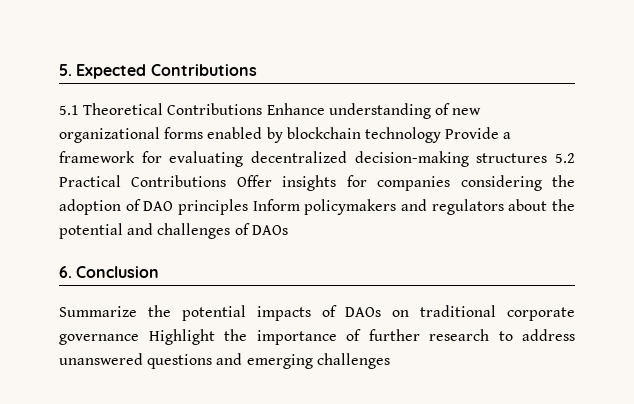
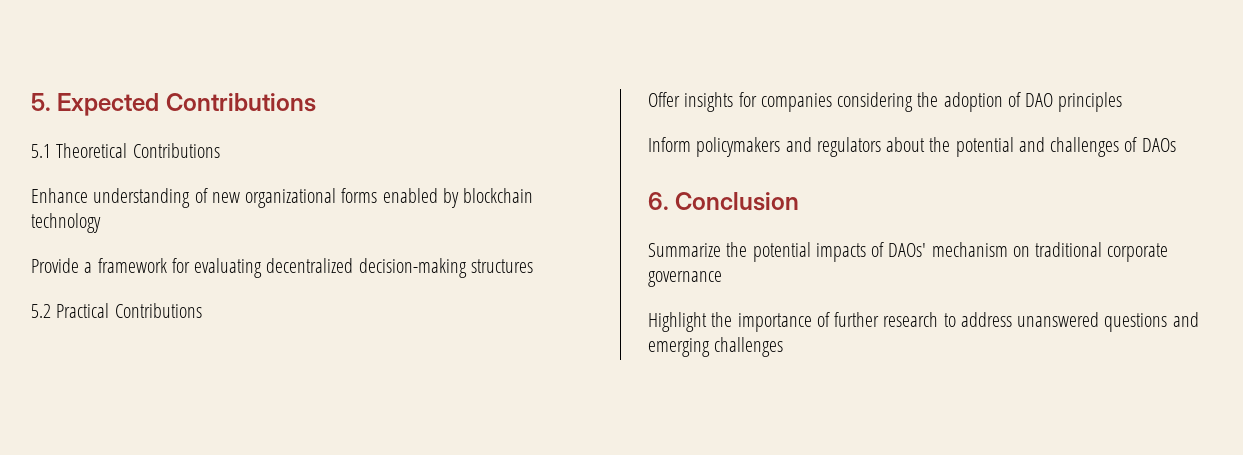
(263, 109) none -> (220, 150) //
(441, 135) none -> (101, 223) //
(548, 158) none -> (533, 266) //
(227, 181) none -> (202, 310) //
(248, 207) none -> (1123, 102) //
[345,307,382,317] DAOs -> [888,242,1008,257] DAOs' mechanism
(139, 339) none -> (722, 279) //

